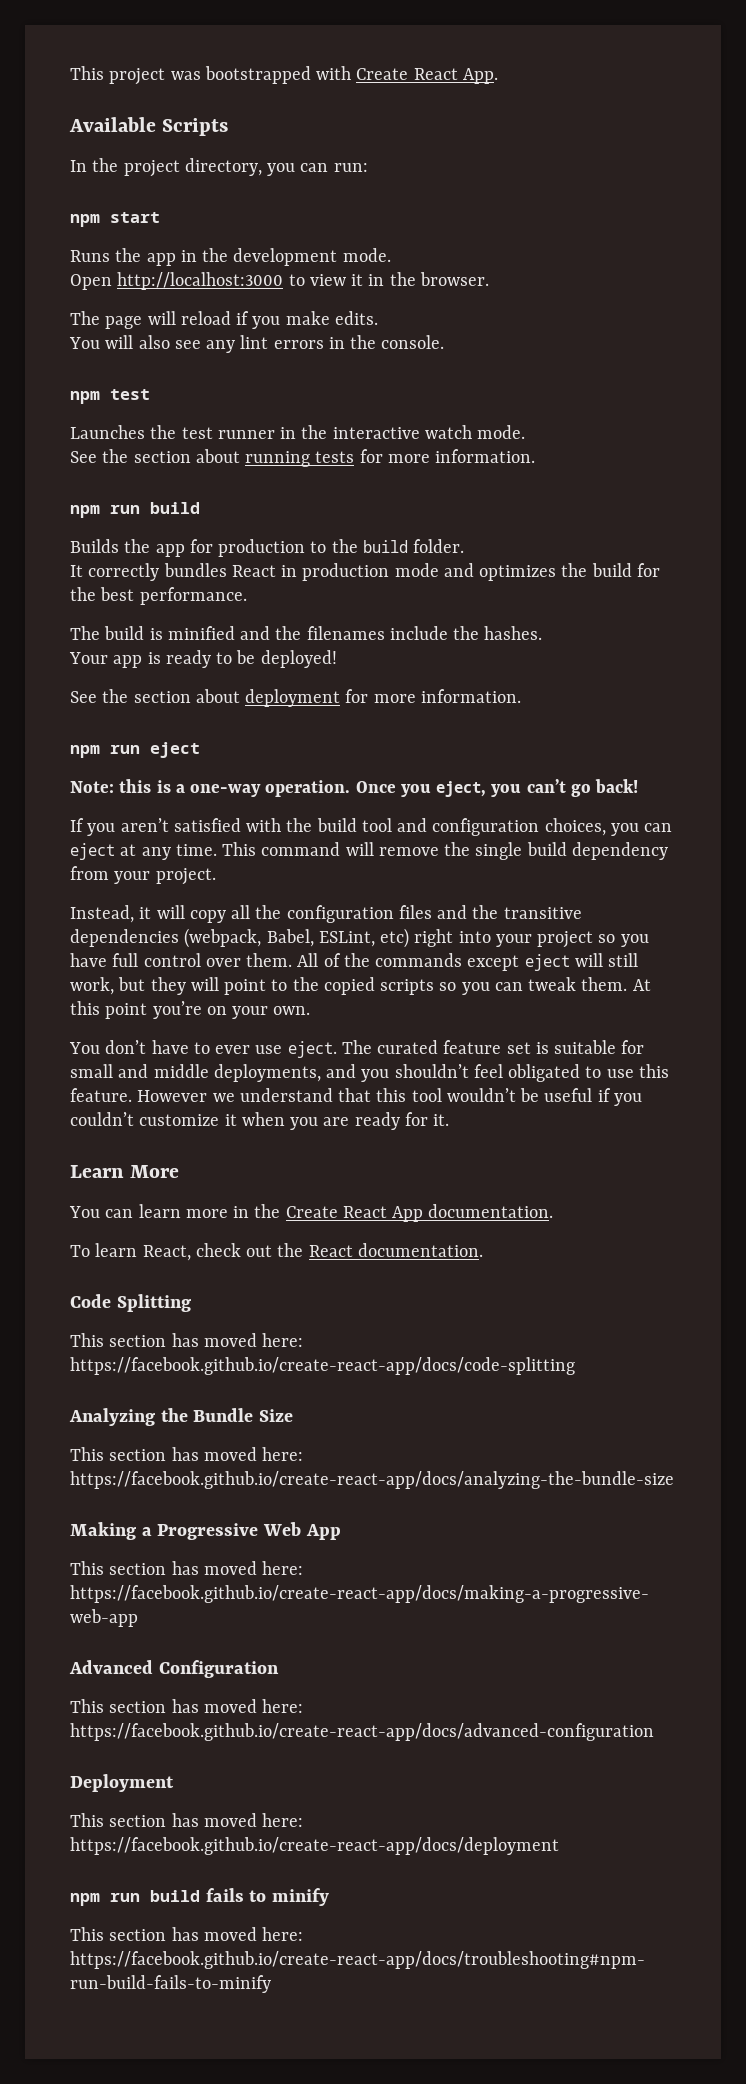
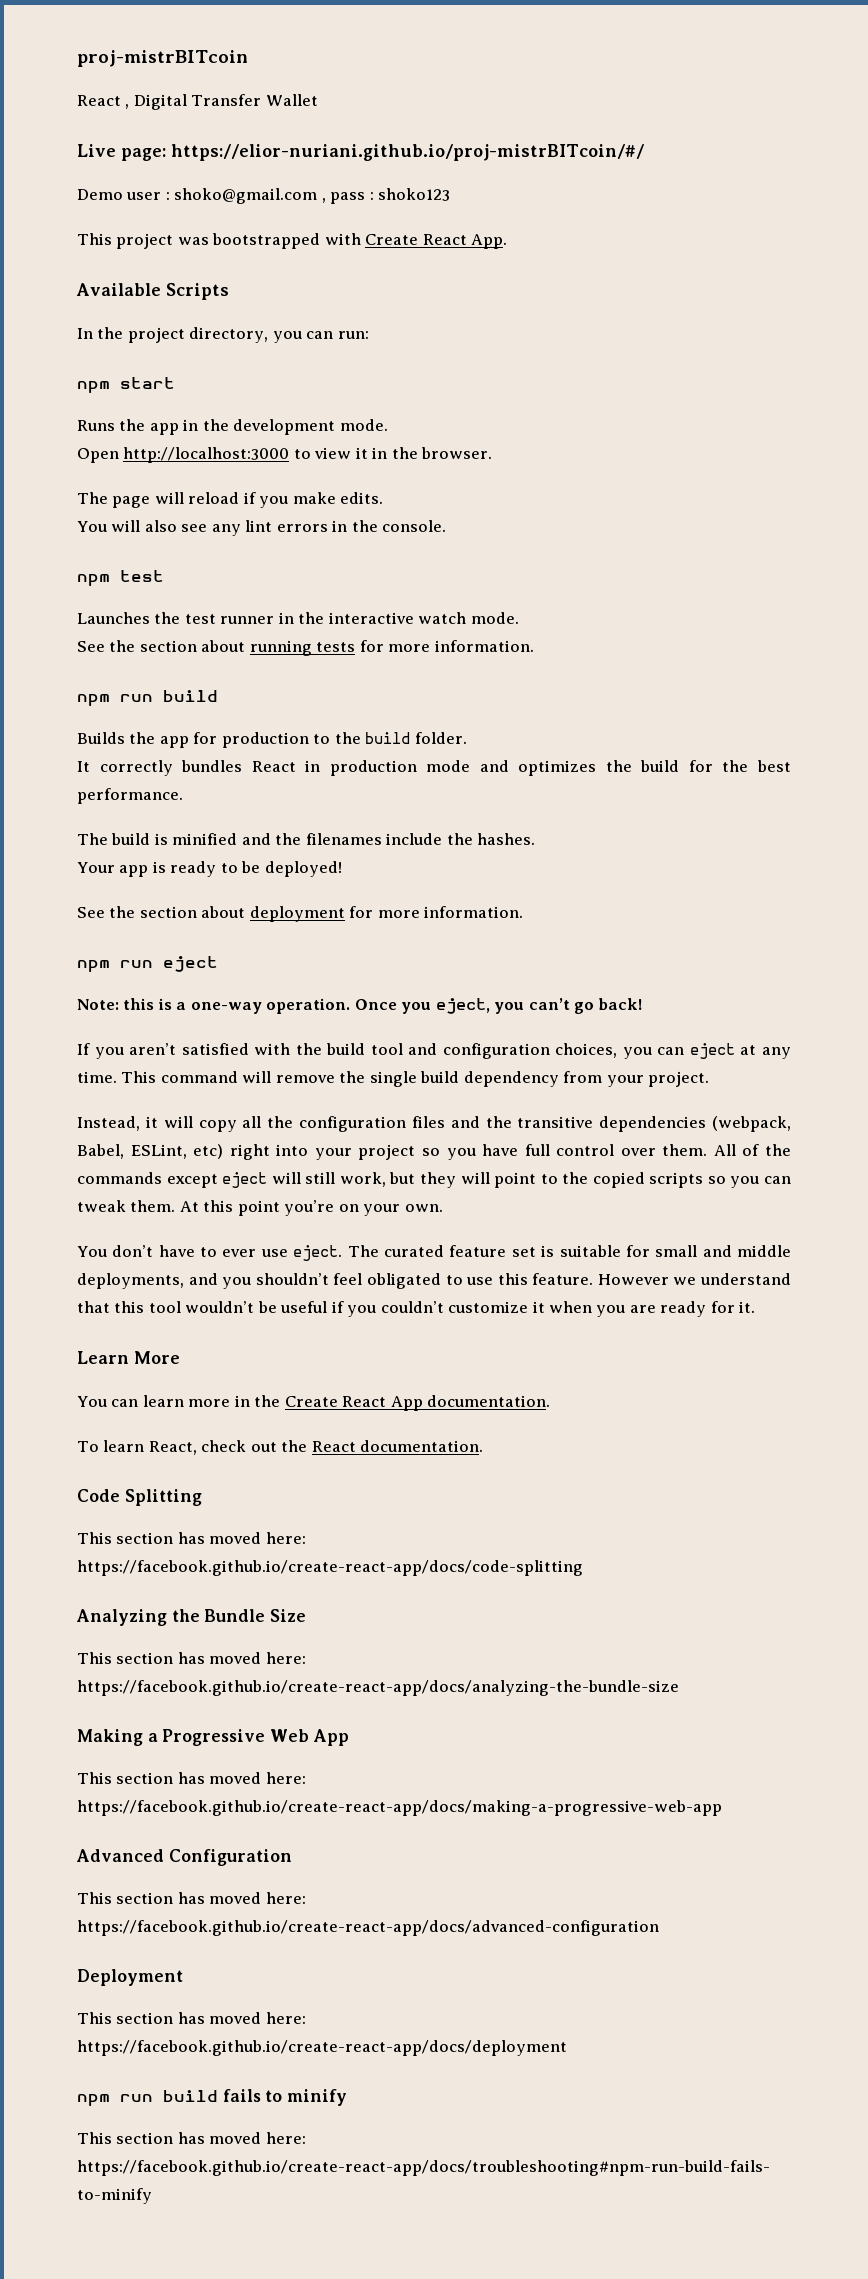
(70, 73) none -> [77,50,248,67] [77,94,318,110] [77,144,644,161] [77,188,451,204] proj-mistrBITcoin // React , Digital Transfer Wallet // Live page: https://elior-nuriani.github.io/proj-mistrBITcoin/#/ // Demo user : shoko@gmail.com , pass : shoko123 //

